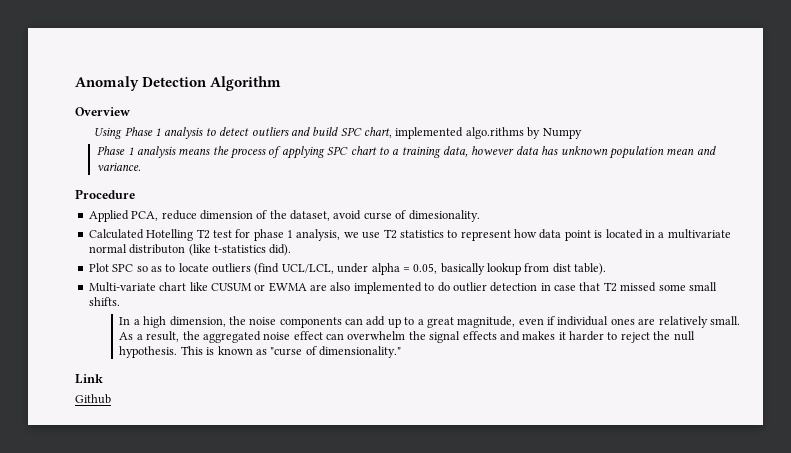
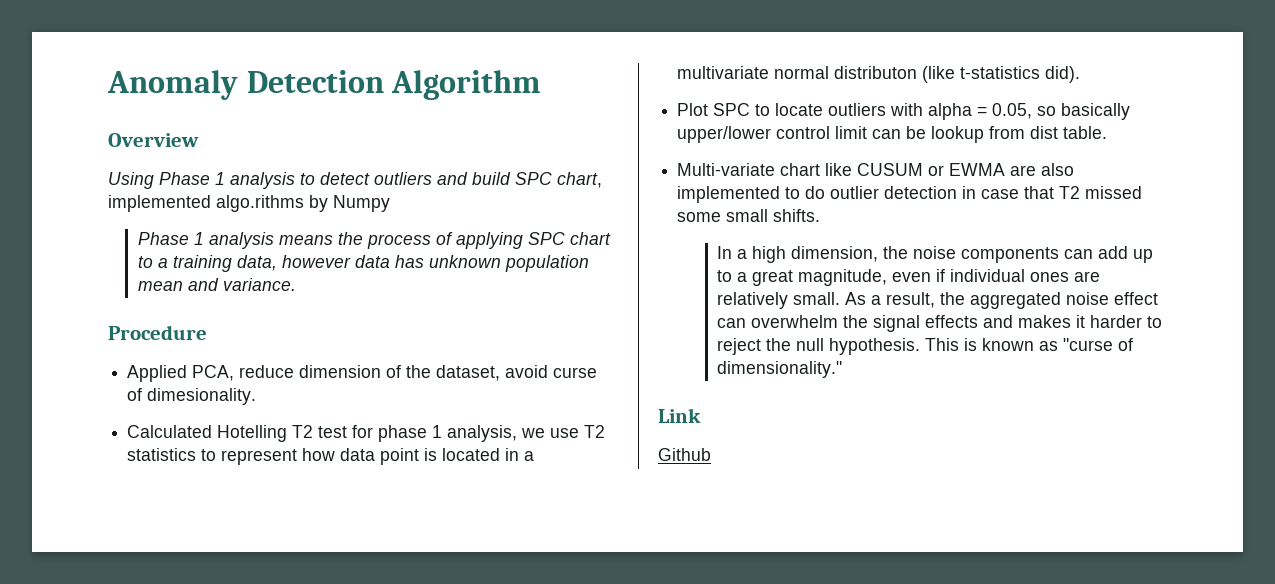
[136,266,162,272] so as -> (751, 109) none
[254,263,485,275] (find UCL/LCL, under alpha = 0.05, basically -> [890,103,1131,120] [677,126,927,143] with alpha = 0.05, so basically upper/lower control limit can be
[574,263,607,275] table). -> [1063,126,1108,139] table.

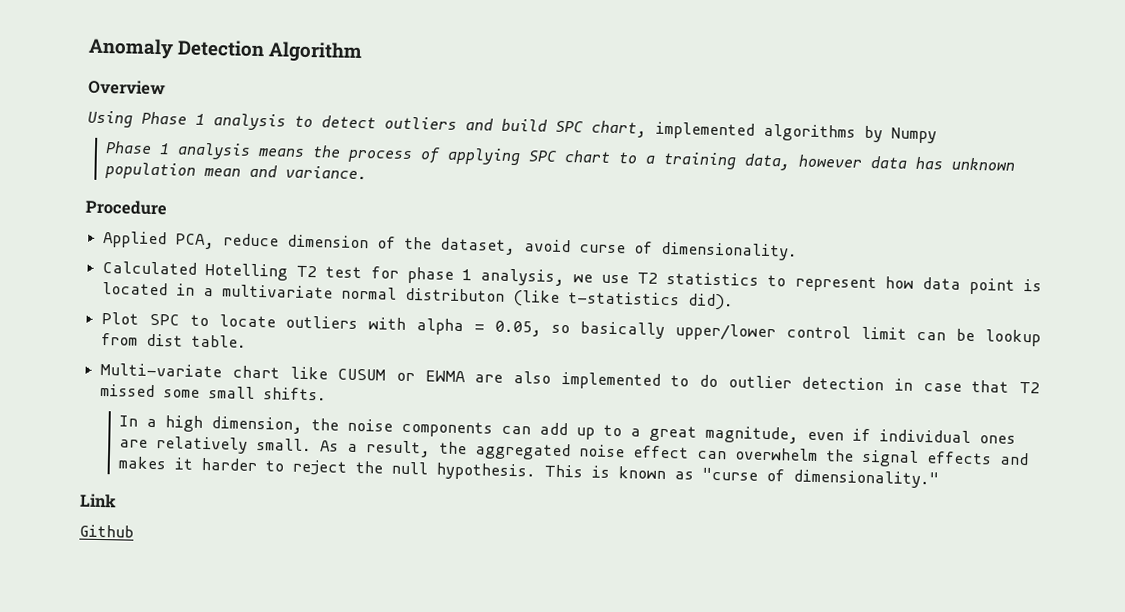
[216,195,304,212] algo.rithms -> [763,123,856,142] algorithms
[147,388,257,405] dimesionality. -> [660,241,799,261] dimensionality.

